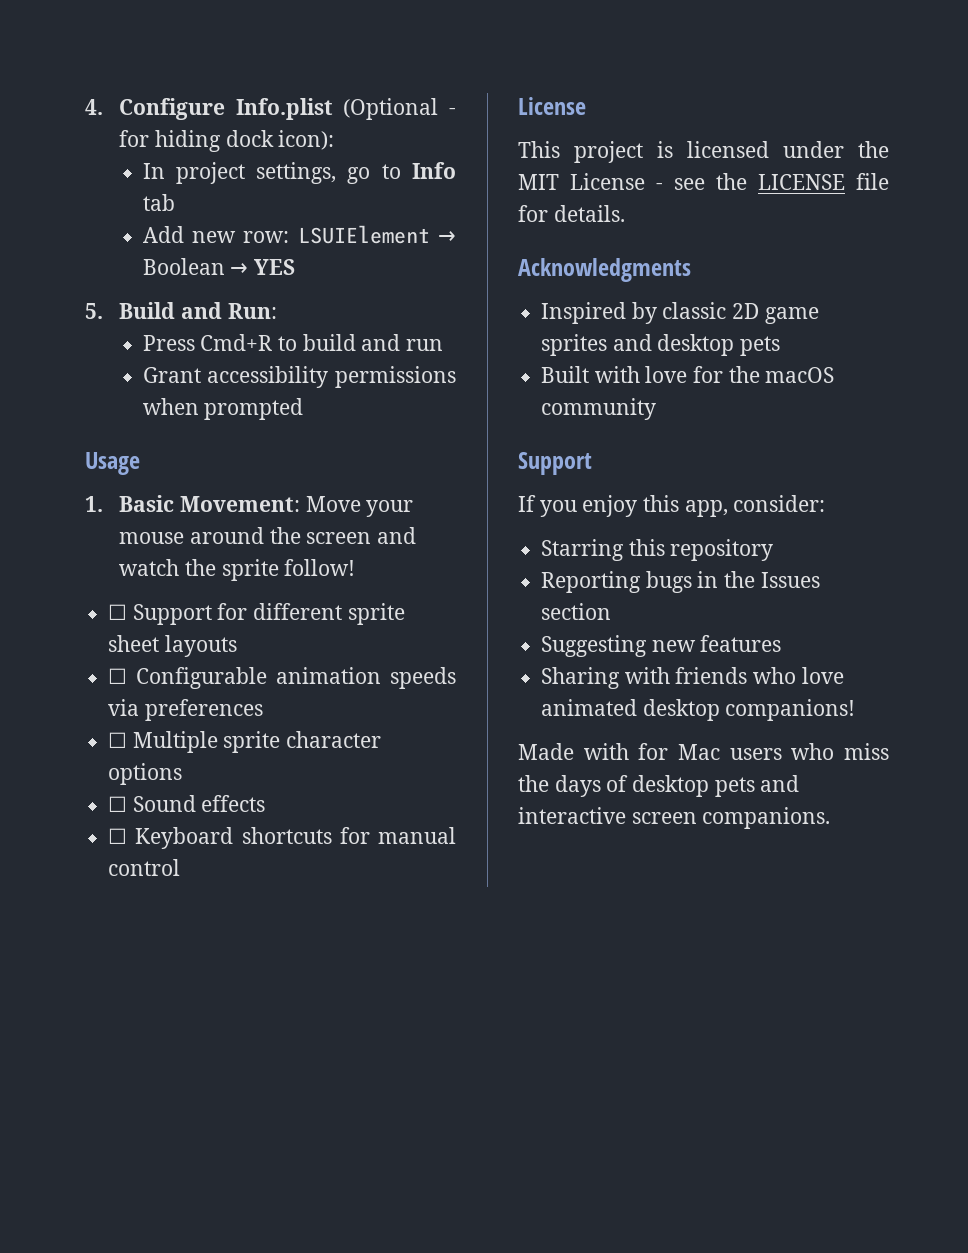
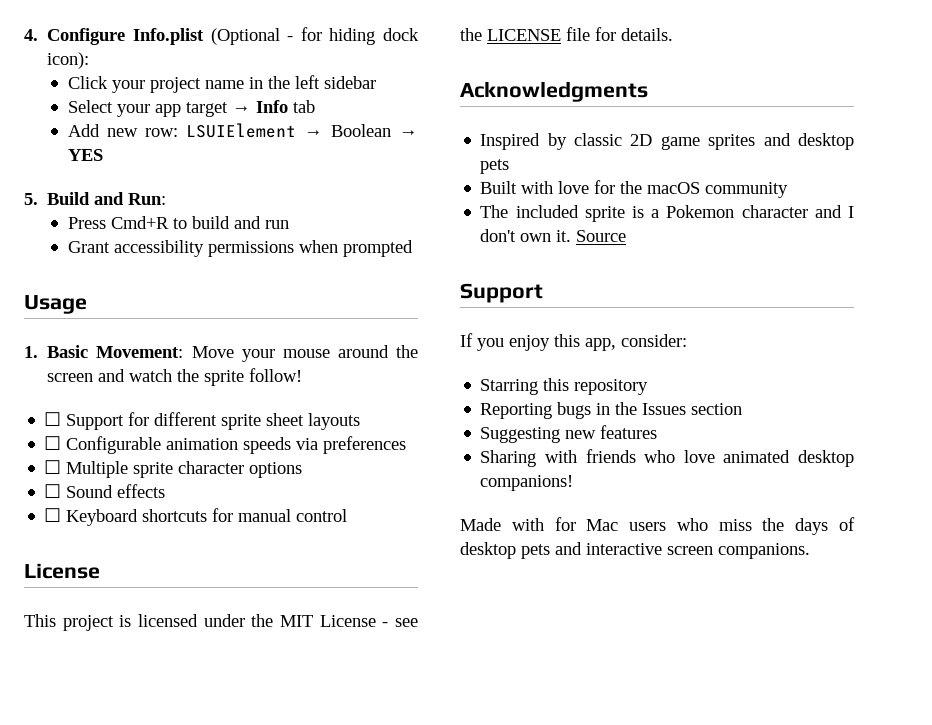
[142,162,401,184] In project settings, go to -> [67,75,376,93] [67,100,251,117] Click your project name in the left sidebar // Select your app target →
(657, 409) none -> [480,205,854,222] [480,229,627,242] // The included sprite is a Pokemon character and I don't own it. Source

